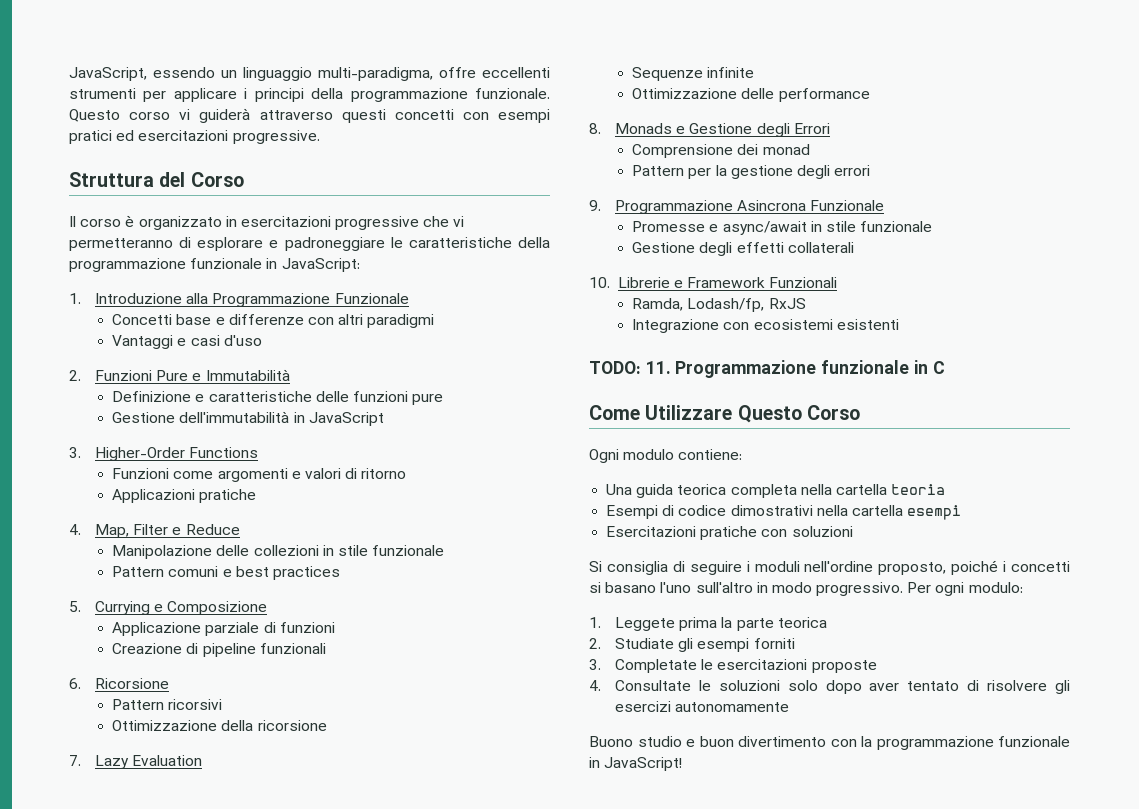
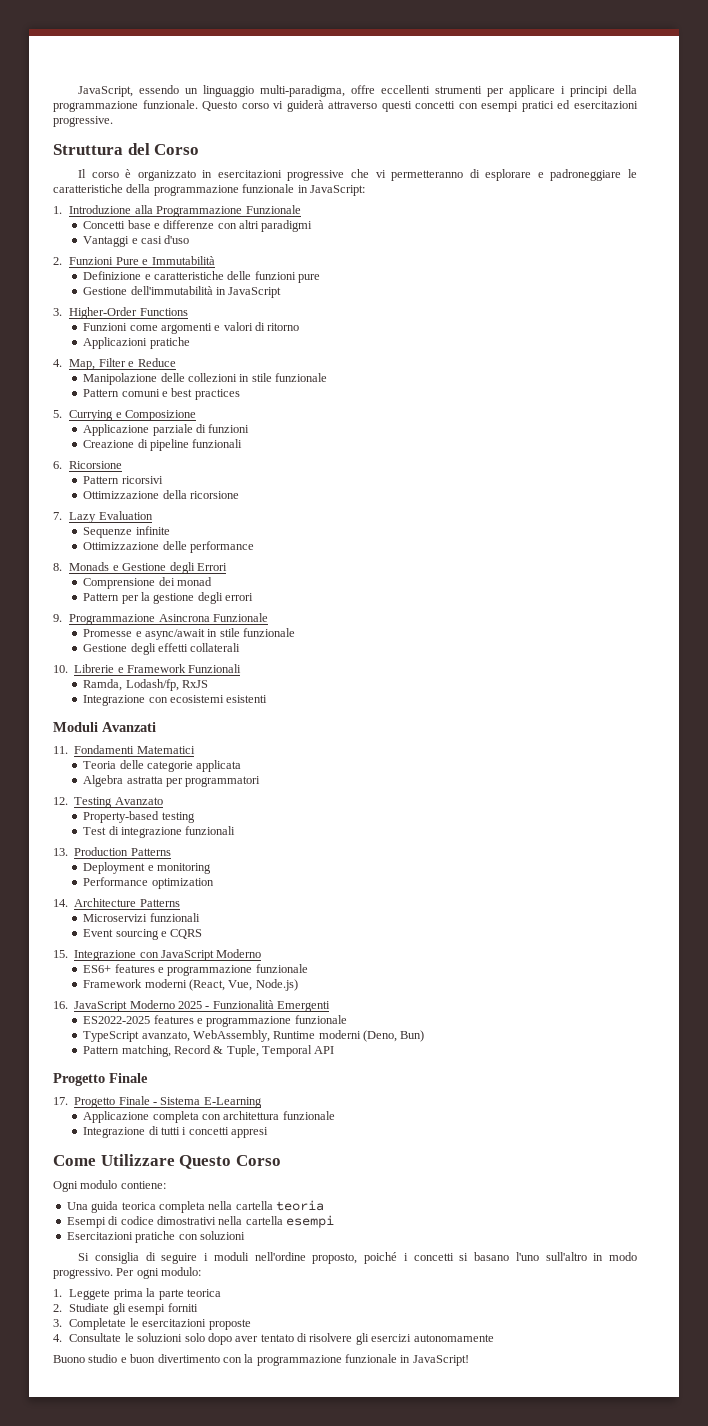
[589,360,945,378] TODO: 11. Programmazione funzionale in C -> [53,722,156,732] [53,745,195,754] [83,760,242,772] [83,775,261,787] [53,797,163,808] [83,811,195,823] [83,826,236,838] [53,847,171,856] [83,862,211,874] [83,877,214,889] [53,898,180,907] [83,913,200,922] [83,929,203,940] [53,949,262,961] [83,964,308,976] [83,979,298,991] [53,1000,331,1012] [83,1015,347,1027] [83,1030,425,1042] [83,1045,335,1057] [53,1073,148,1086] [53,1096,262,1108] [83,1111,335,1123] [83,1126,269,1138] Moduli Avanzati // 11. Fondamenti Matematici // Teoria delle categorie applicata // Algebra astratta per programmatori // 12. Testing Avanzato // Property-based testing // Test di integrazione funzionali // 13. Production Patterns // Deployment e monitoring // Performance optimization // 14. Architecture Patterns // Microservizi funzionali // Event sourcing e CQRS // 15. Integrazione con JavaScript Moderno // ES6+ features e programmazione funzionale // Framework moderni (React, Vue, Node.js) // 16. JavaScript Moderno 2025 - Funzionalità Emergenti // ES2022-2025 features e programmazione funzionale // TypeScript avanzato, WebAssembly, Runtime moderni (Deno, Bun) // Pattern matching, Record & Tuple, Temporal API // Progetto Finale // 17. Progetto Finale - Sistema E-Learning // Applicazione completa con architettura funzionale // Integrazione di tutti i concetti appresi

